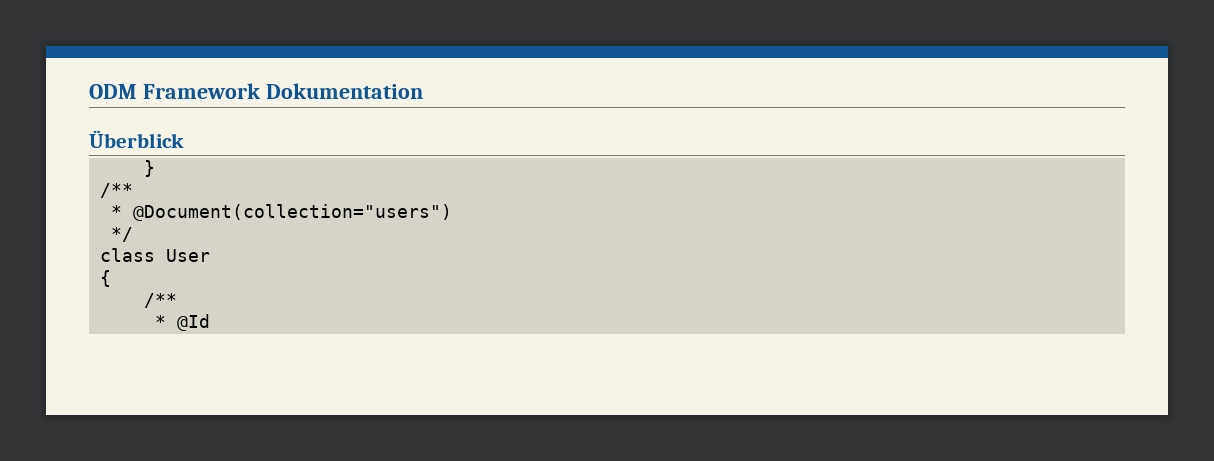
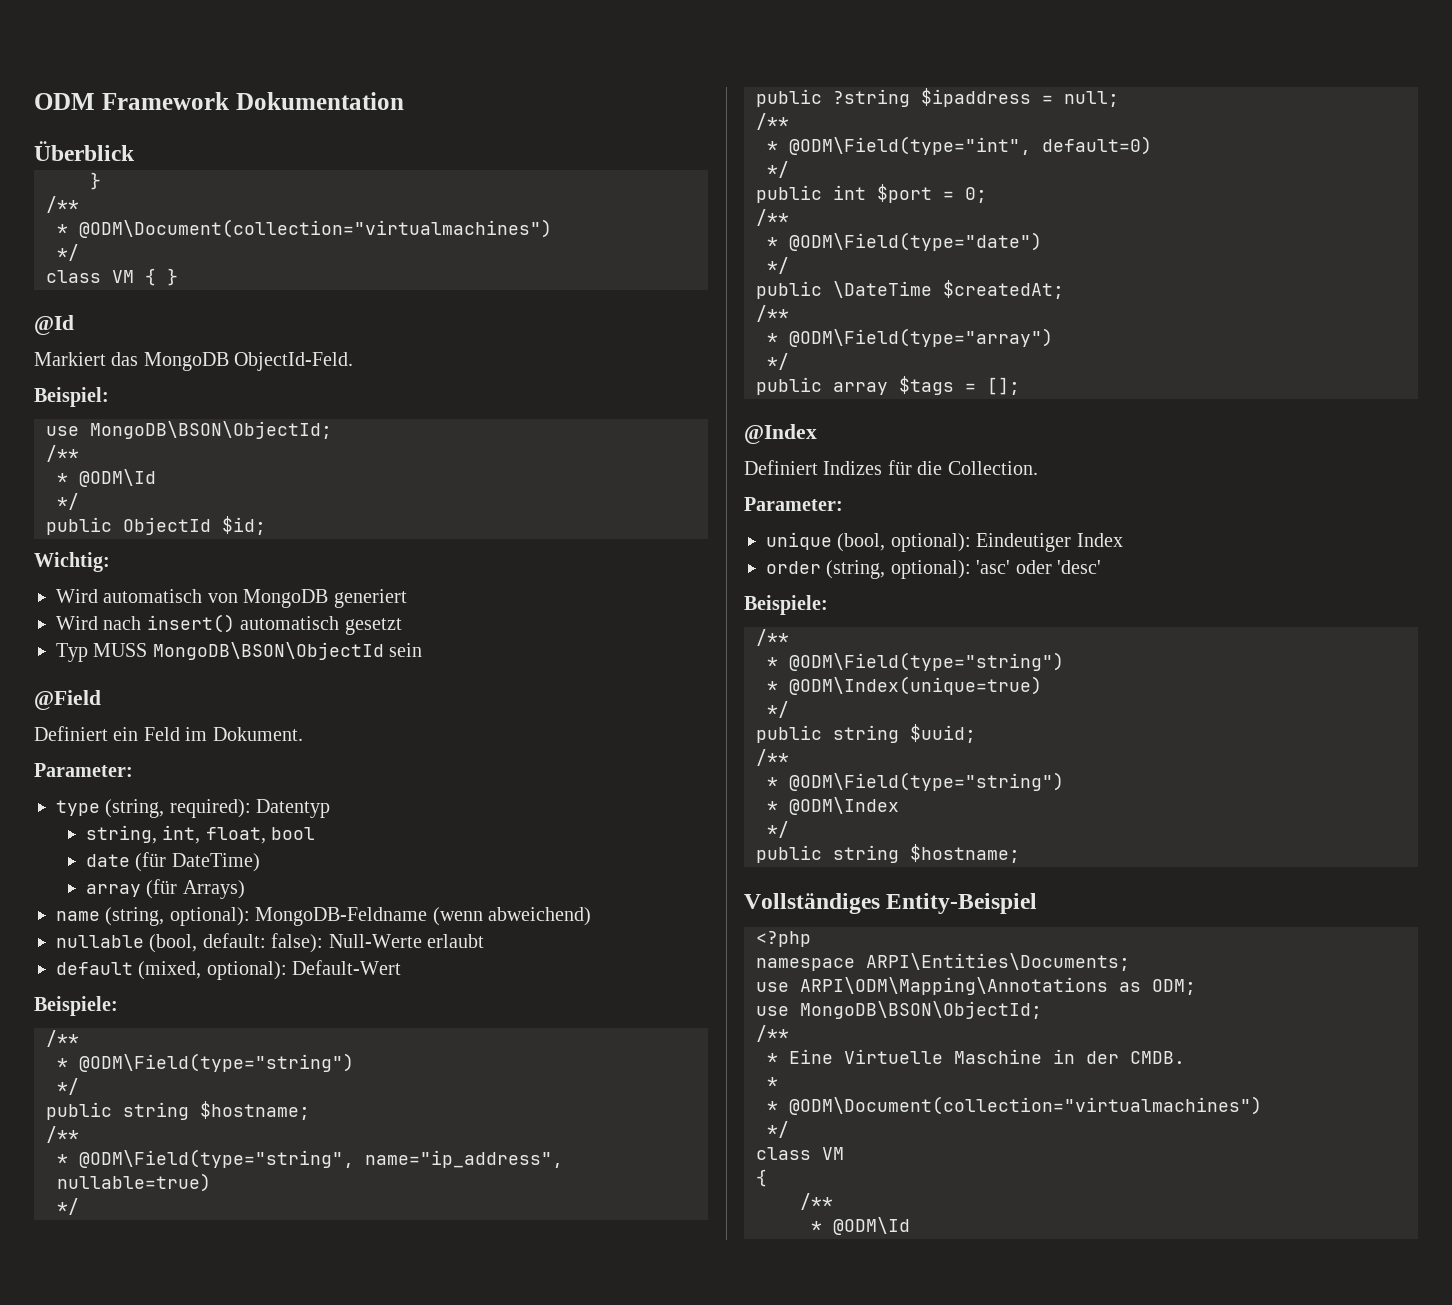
[133,204,453,221] [111,227,134,242] [100,248,211,262] @Document(collection="users") // */ // class User -> [79,219,552,238] [57,244,79,261] [46,268,178,286] [34,315,74,335] [34,352,354,371] [34,387,109,407] [46,421,332,439] [46,445,79,462] [57,469,156,487] [57,493,79,510] [46,516,266,535] [34,552,110,572] [56,589,407,608] [56,614,402,635] [56,642,423,662] [34,690,101,710] [34,726,303,741] [34,763,133,777] [56,799,331,818] [85,825,316,844] [85,852,260,872] [85,879,245,899] [56,907,591,926] [56,933,484,953] [56,960,402,980] [34,996,118,1016] [46,1030,79,1047] [57,1053,354,1072] [57,1078,79,1095] [46,1101,310,1120] [46,1126,79,1143] [57,1149,563,1168] [57,1173,211,1192] [57,1198,79,1215] [756,88,1119,107] [756,113,789,130] [767,136,1152,155] [767,161,789,178] [756,184,987,203] [756,209,789,226] [767,232,1042,251] [767,257,789,274] [756,280,1064,299] [756,305,789,322] [767,328,1053,347] [767,353,789,370] [756,376,1020,395] [744,424,817,444] [744,460,1038,475] [744,497,843,511] [766,532,1123,552] [766,560,1101,579] [744,595,828,615] [756,629,789,646] [767,652,1064,671] [767,676,1042,695] [767,701,789,718] [756,724,976,743] [756,749,789,766] [767,772,1064,791] [767,797,899,815] [767,821,789,838] [756,844,1020,863] [744,893,1038,914] [756,931,811,947] [756,953,1130,971] [756,977,1196,995] [756,1001,1042,1019] [756,1025,789,1042] [767,1049,1185,1064] [767,1077,778,1088] [767,1096,1262,1115] [767,1121,789,1138] [756,1147,844,1160] @ODM\Document(collection="virtualmachines") // */ // class VM { } // @Id // Markiert das MongoDB ObjectId-Feld. // Beispiel: // use MongoDB\BSON\ObjectId; // /** // * @ODM\Id // */ // public ObjectId $id; // Wichtig: // Wird automatisch von MongoDB generiert // Wird nach insert() automatisch gesetzt // Typ MUSS MongoDB\BSON\ObjectId sein // @Field // Definiert ein Feld im Dokument. // Parameter: // type (string, required): Datentyp // string, int, float, bool // date (für DateTime) // array (für Arrays) // name (string, optional): MongoDB-Feldname (wenn abweichend) // nullable (bool, default: false): Null-Werte erlaubt // default (mixed, optional): Default-Wert // Beispiele: // /** // * @ODM\Field(type="string") // */ // public string $hostname; // /** // * @ODM\Field(type="string", name="ip_address", nullable=true) // */ // public ?string $ipaddress = null; // /** // * @ODM\Field(type="int", default=0) // */ // public int $port = 0; // /** // * @ODM\Field(type="date") // */ // public \DateTime $createdAt; // /** // * @ODM\Field(type="array") // */ // public array $tags = []; // @Index // Definiert Indizes für die Collection. // Parameter: // unique (bool, optional): Eindeutiger Index // order (string, optional): 'asc' oder 'desc' // Beispiele: // /** // * @ODM\Field(type="string") // * @ODM\Index(unique=true) // */ // public string $uuid; // /** // * @ODM\Field(type="string") // * @ODM\Index // */ // public string $hostname; // Vollständiges Entity-Beispiel // <?php // namespace ARPI\Entities\Documents; // use ARPI\ODM\Mapping\Annotations as ODM; // use MongoDB\BSON\ObjectId; // /** // * Eine Virtuelle Maschine in der CMDB. // * // * @ODM\Document(collection="virtualmachines") // */ // class VM
[177,314,211,331] @Id -> [833,1217,910,1235] @ODM\Id

